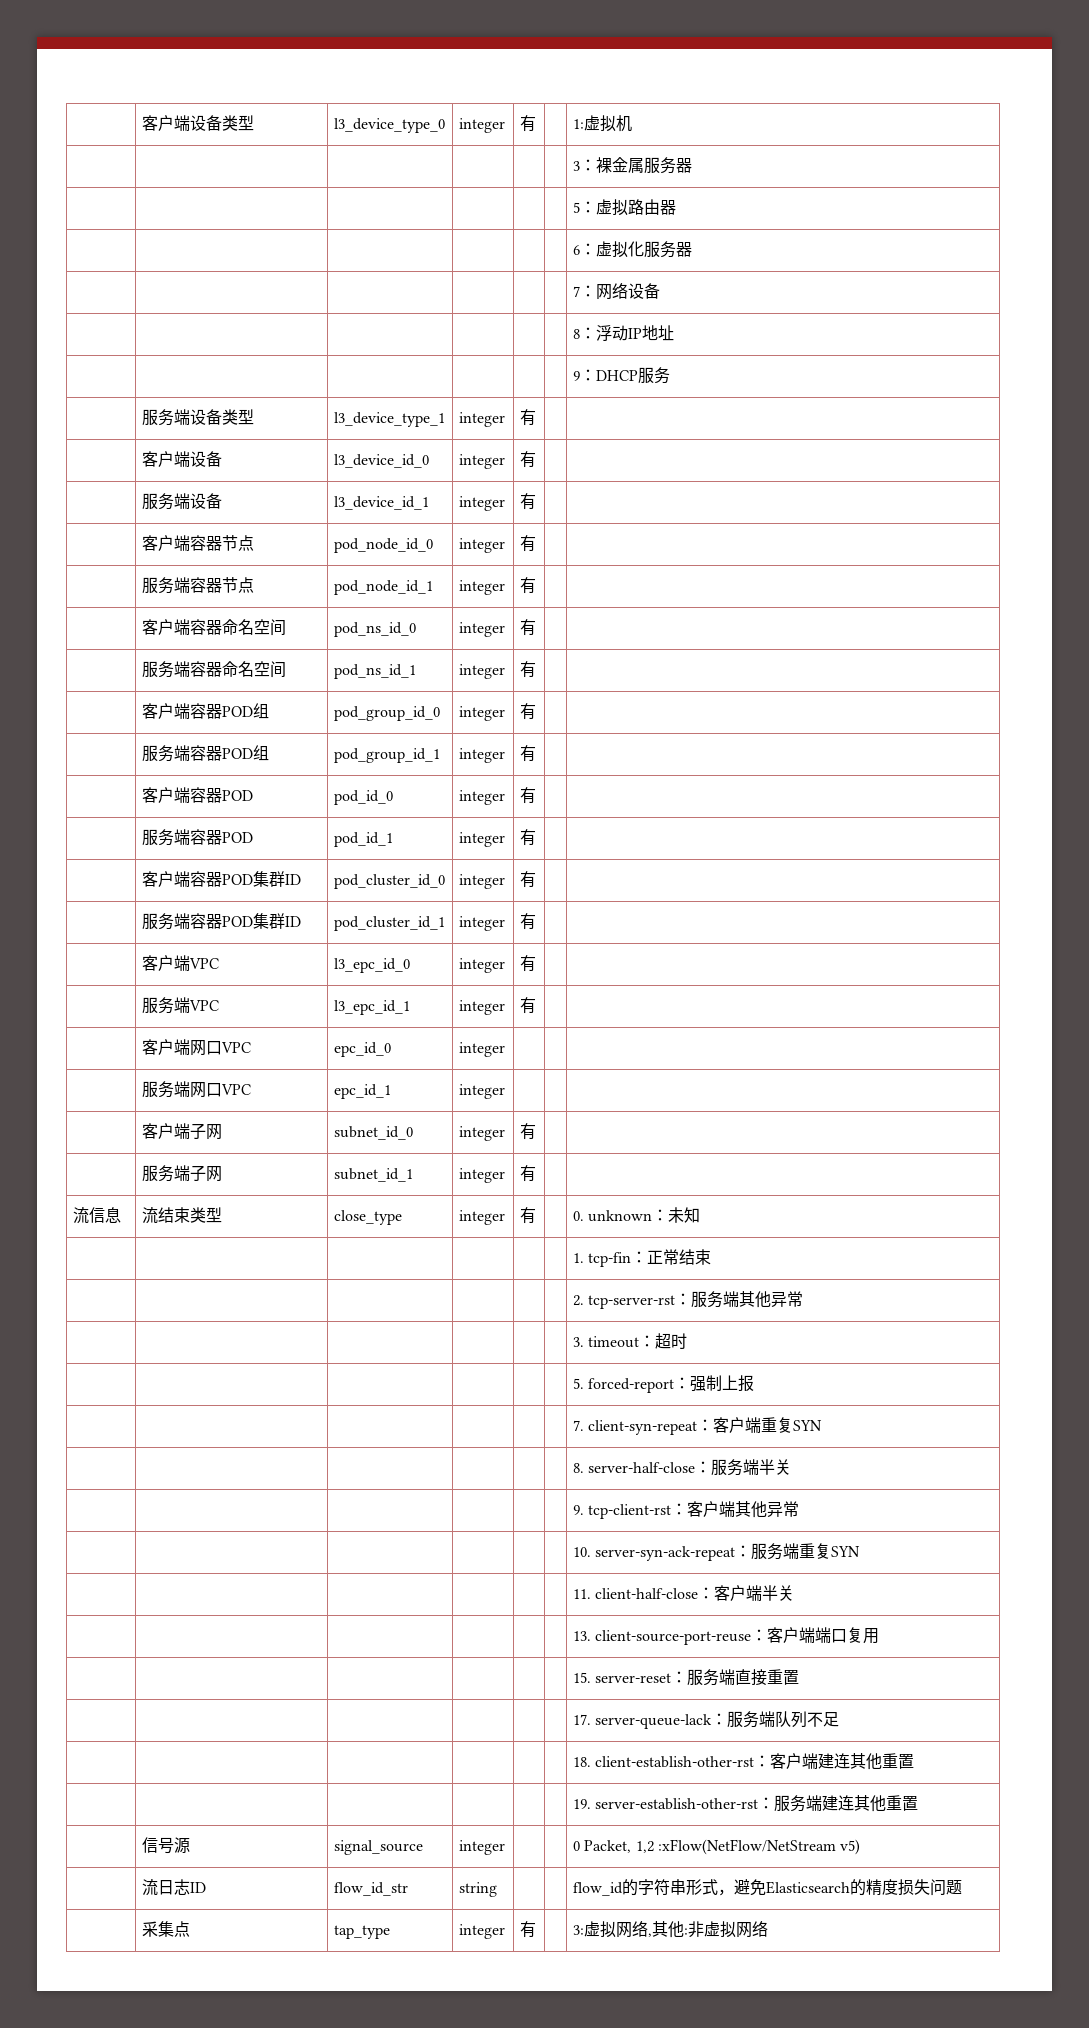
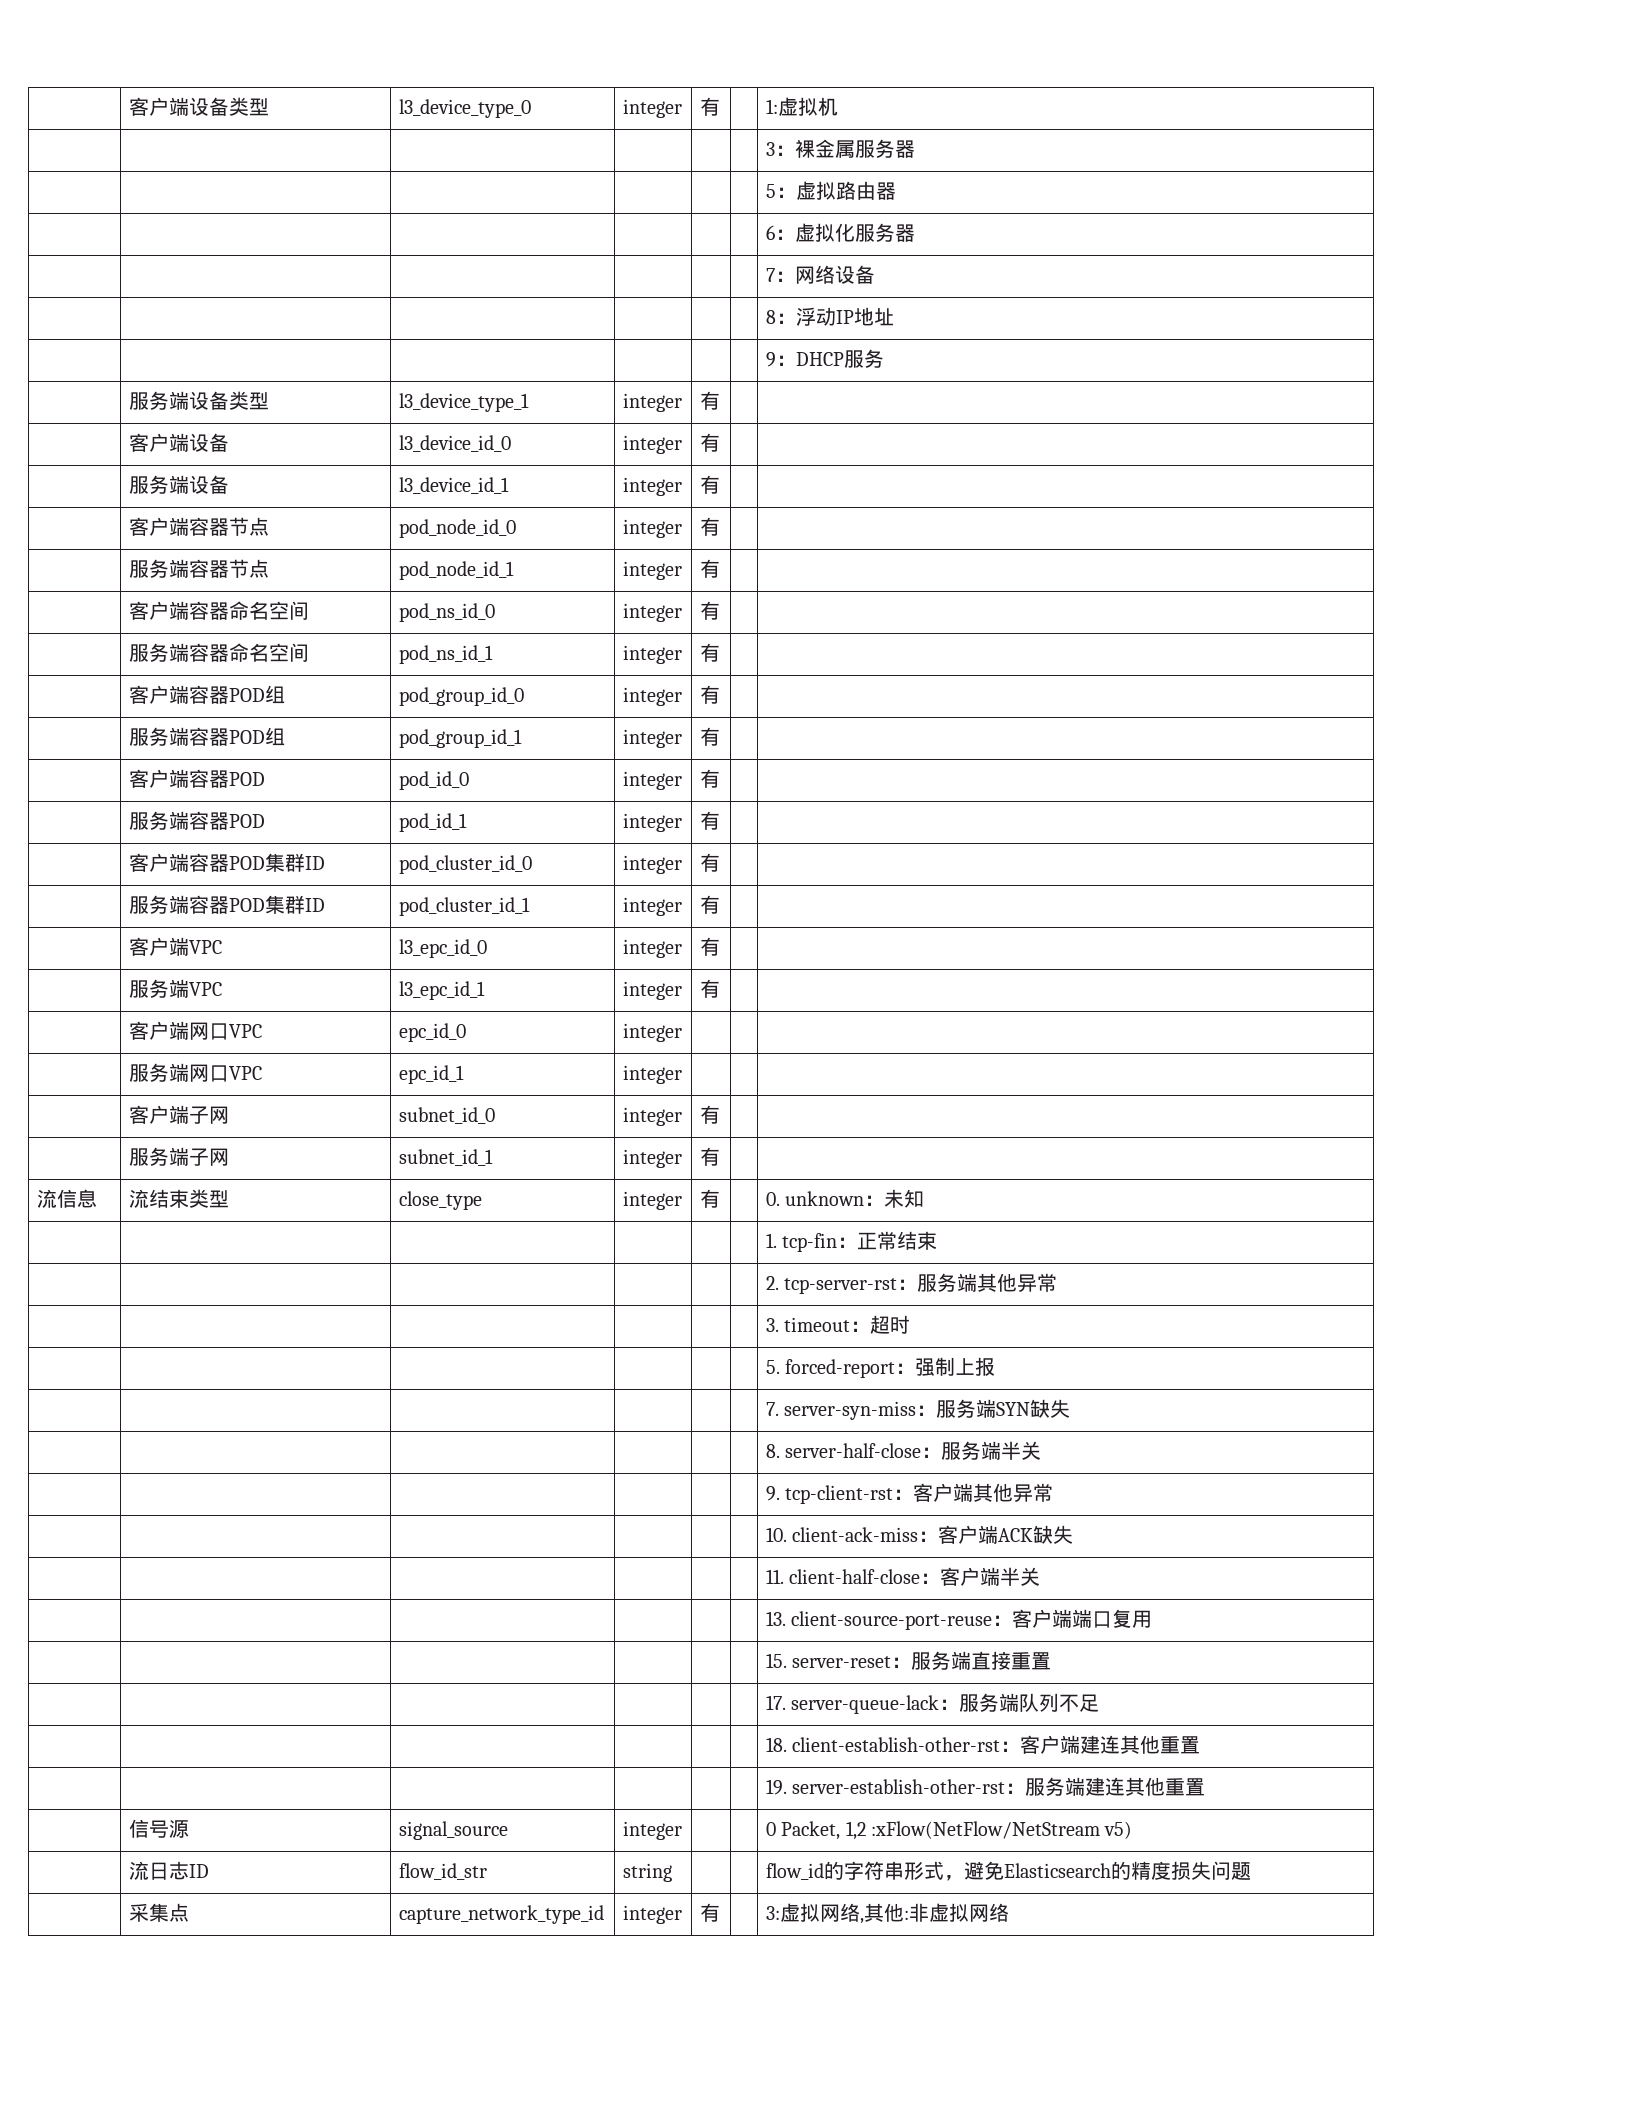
[588,1417,823,1435] client-syn-repeat：客户端重复SYN -> [784,1399,1071,1420] server-syn-miss：服务端SYN缺失
[595,1543,861,1561] server-syn-ack-repeat：服务端重复SYN -> [792,1525,1074,1544] client-ack-miss：客户端ACK缺失
[333,1925,390,1939] tap_type -> [398,1905,604,1924] capture_network_type_id

